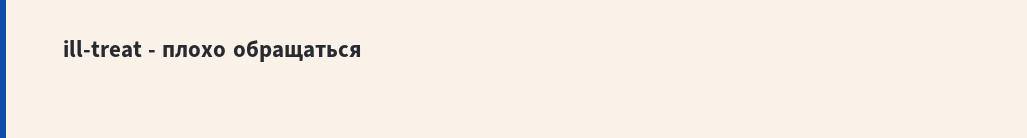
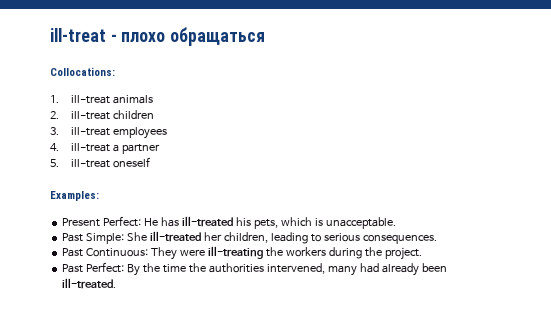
(362, 51) none -> [50,67,115,76] [50,95,153,104] [50,110,154,120] [50,127,167,139] [50,143,160,154] [50,157,150,168] [50,191,99,201] [62,216,396,229] [62,231,437,244] [62,246,422,260] [62,262,447,276] [62,278,117,289] // Collocations: // 1. ill-treat animals // 2. ill-treat children // 3. ill-treat employees // 4. ill-treat a partner // 5. ill-treat oneself // Examples: // Present Perfect: He has ill-treated his pets, which is unacceptable. // Past Simple: She ill-treated her children, leading to serious consequences. // Past Continuous: They were ill-treating the workers during the project. // Past Perfect: By the time the authorities intervened, many had already been ill-treated.

